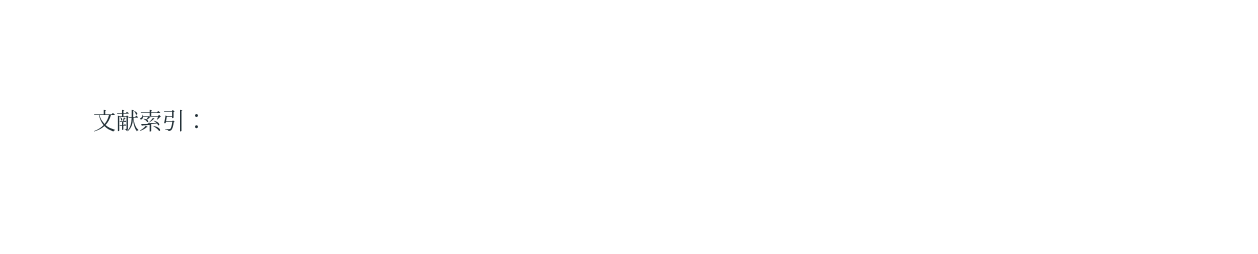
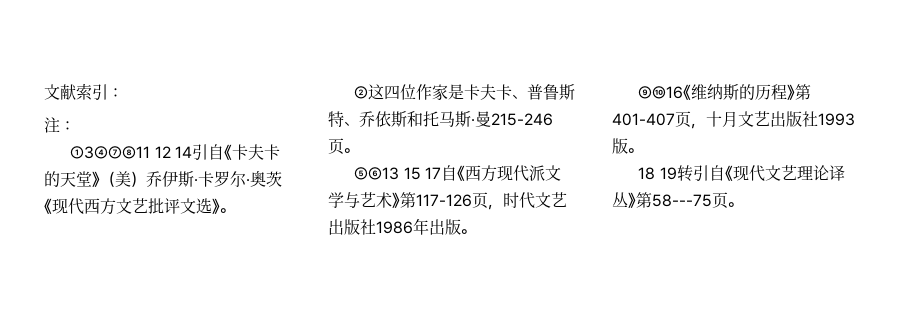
(208, 121) none -> [44,117,75,133] [70,144,280,161] [44,171,282,187] [44,198,235,215] [354,84,576,101] [328,111,553,128] [328,138,359,155] [354,165,561,182] [328,192,567,210] [328,218,476,235] [638,83,812,100] [612,111,855,129] [612,138,643,154] [638,165,845,182] [612,192,743,209] // 注： // ①3④⑦⑧11 12 14引自《卡夫卡的天堂》（美）乔伊斯·卡罗尔·奥茨《现代西方文艺批评文选》。 // ②这四位作家是卡夫卡、普鲁斯特、乔依斯和托马斯·曼215-246页。 // ⑤⑥13 15 17自《西方现代派文学与艺术》第117-126页，时代文艺出版社1986年出版。 // ⑨⑩16《维纳斯的历程》第401-407页，十月文艺出版社1993版。 // 18 19转引自《现代文艺理论译丛》第58---75页。

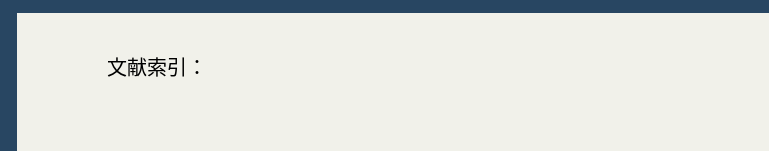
[44,117,75,133] [70,144,280,161] [44,171,282,187] [44,198,235,215] [354,84,576,101] [328,111,553,128] [328,138,359,155] [354,165,561,182] [328,192,567,210] [328,218,476,235] [638,83,812,100] [612,111,855,129] [612,138,643,154] [638,165,845,182] [612,192,743,209] // 注： // ①3④⑦⑧11 12 14引自《卡夫卡的天堂》（美）乔伊斯·卡罗尔·奥茨《现代西方文艺批评文选》。 // ②这四位作家是卡夫卡、普鲁斯特、乔依斯和托马斯·曼215-246页。 // ⑤⑥13 15 17自《西方现代派文学与艺术》第117-126页，时代文艺出版社1986年出版。 // ⑨⑩16《维纳斯的历程》第401-407页，十月文艺出版社1993版。 // 18 19转引自《现代文艺理论译丛》第58---75页。 -> (207, 67) none

